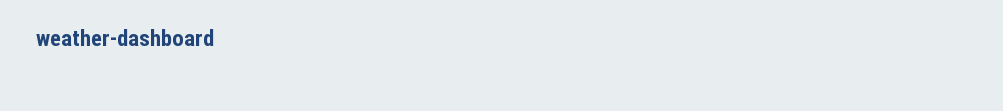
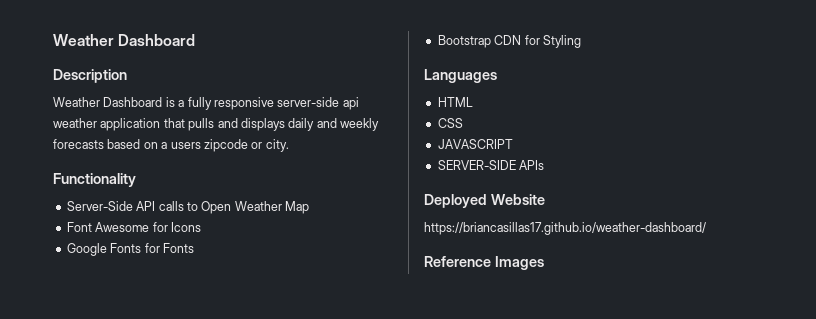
[36,29,214,46] weather-dashboard -> [53,34,196,46] [53,69,127,83] [53,97,359,110] [53,118,379,131] [53,139,289,152] [53,173,136,187] [66,201,309,214] [66,222,201,232] [66,243,194,256] [437,35,581,48] [424,69,497,83] [437,97,473,107] [437,118,463,128] [437,139,513,149] [437,160,545,170] [424,194,545,208] [424,222,706,235] [424,256,544,270] Weather Dashboard // Description // Weather Dashboard is a fully responsive server-side api weather application that pulls and displays daily and weekly forecasts based on a users zipcode or city. // Functionality // Server-Side API calls to Open Weather Map // Font Awesome for Icons // Google Fonts for Fonts // Bootstrap CDN for Styling // Languages // HTML // CSS // JAVASCRIPT // SERVER-SIDE APIs // Deployed Website // https://briancasillas17.github.io/weather-dashboard/ // Reference Images

